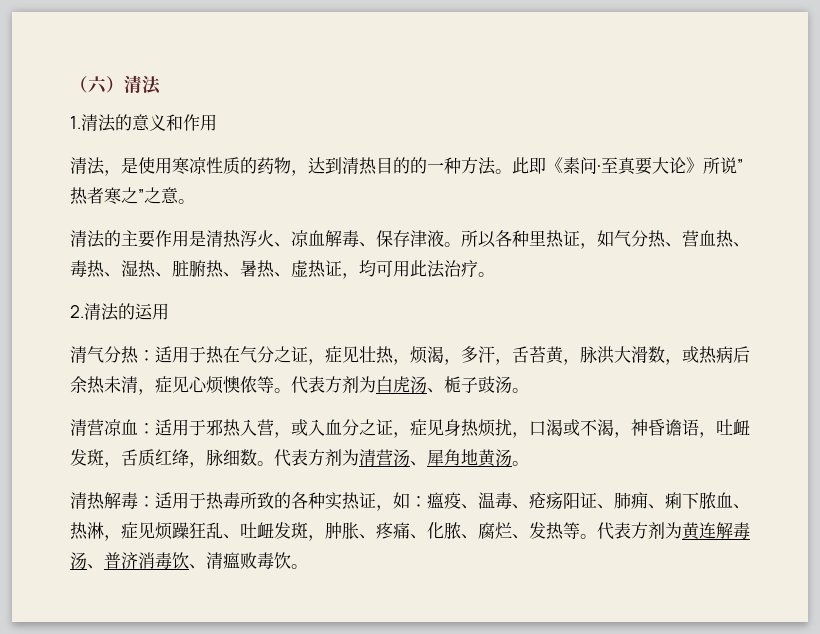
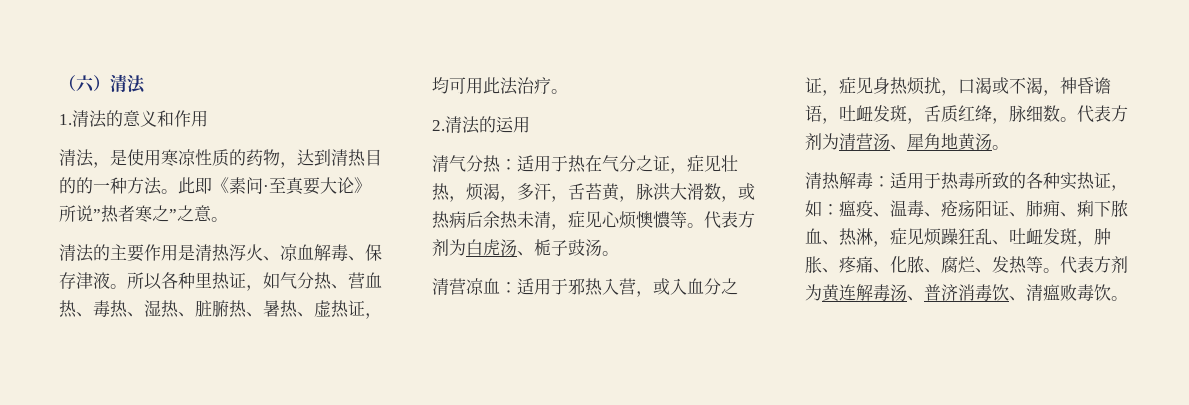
[240,376,257,393] 侬 -> [653,211,670,228] 憹

